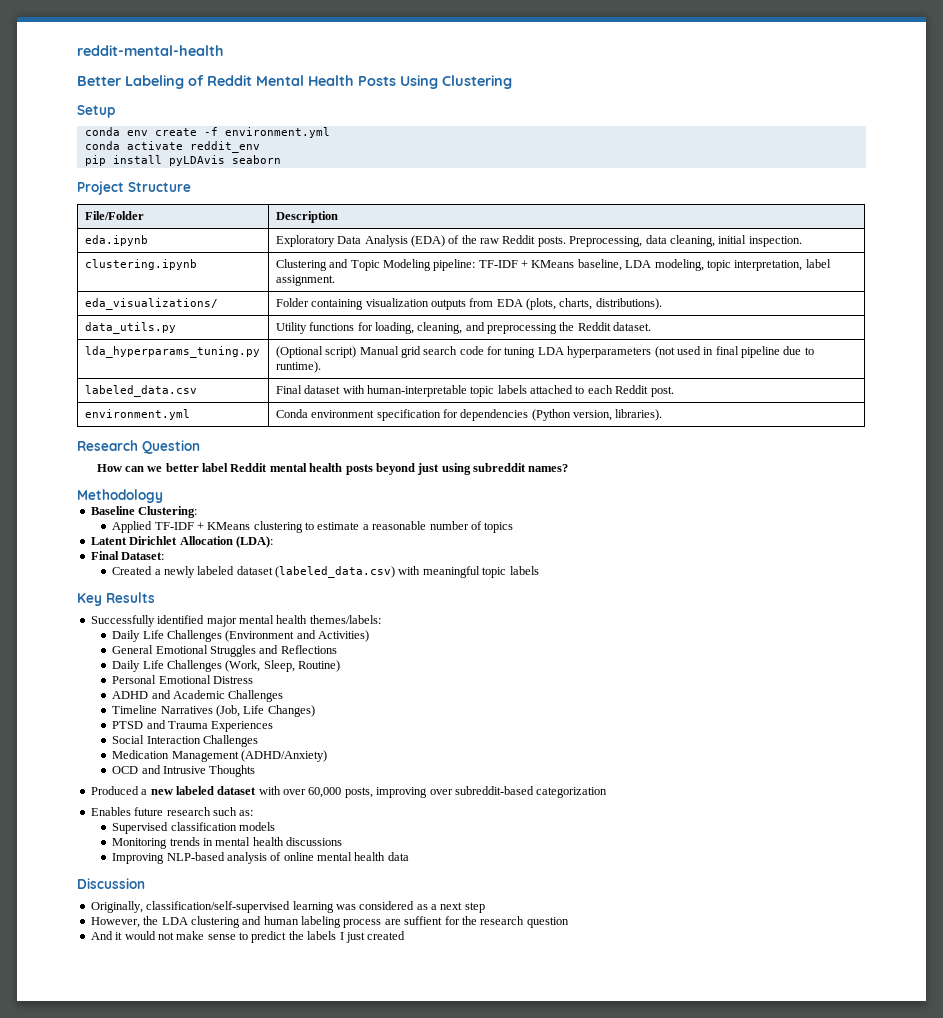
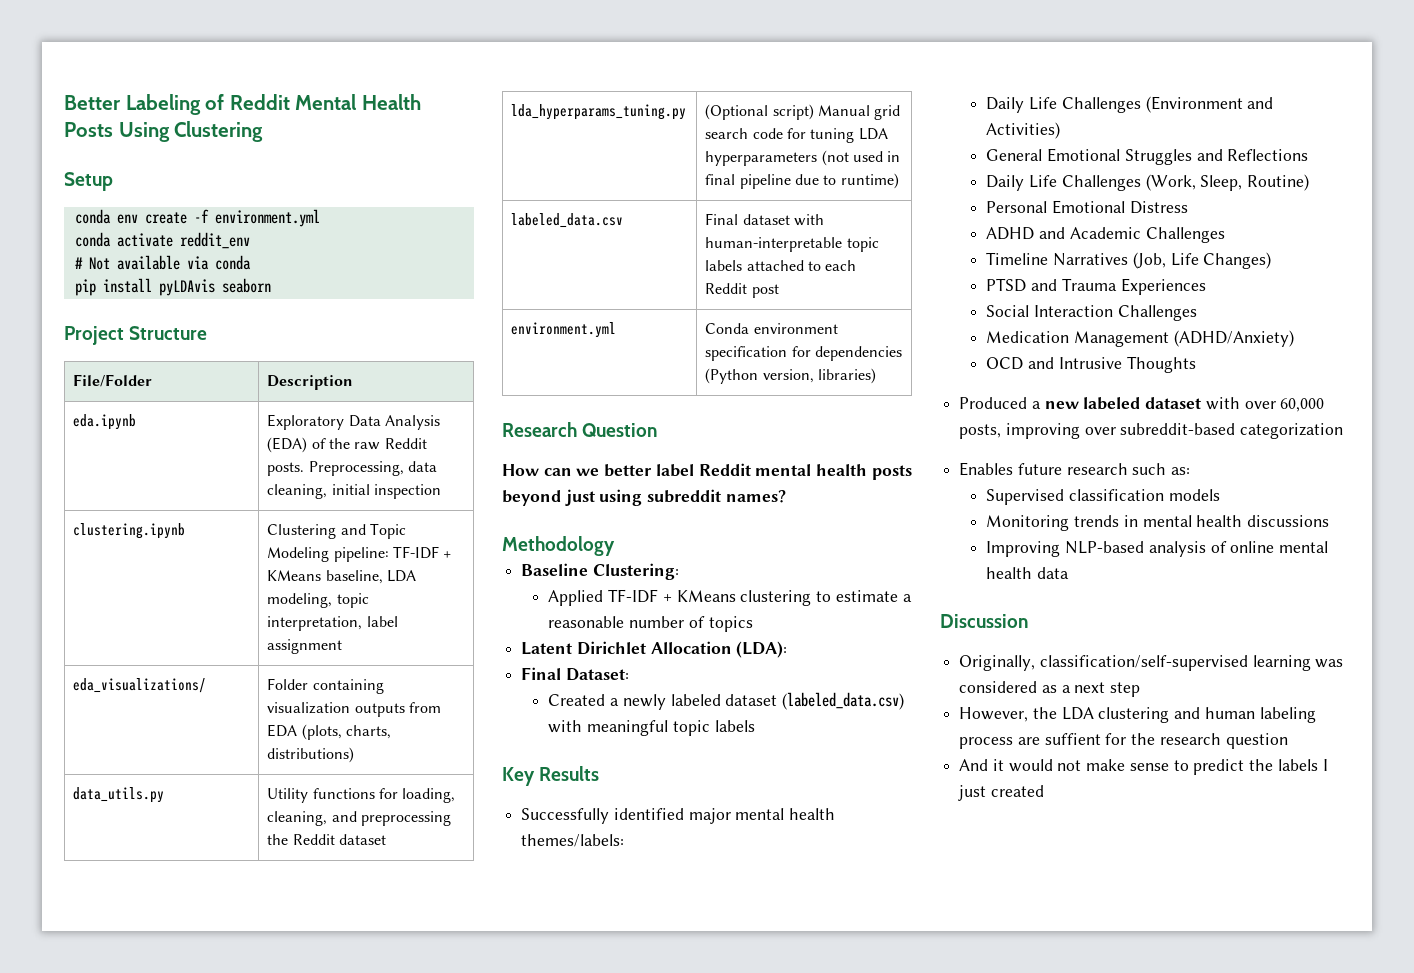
[77,45,224,56] reddit-mental-health // -> (64, 102) none
(260, 147) none -> [74,255,251,270] // # Not available via conda
[748,236,802,247] inspection. -> [374,484,442,499] inspection
[275,275,335,286] assignment. -> [267,639,343,654] assignment
[595,298,662,310] distributions). -> [267,747,355,763] distributions)
[613,322,652,331] dataset. -> [339,834,387,845] dataset
[275,361,321,373] runtime). -> [840,173,899,189] runtime)
[650,386,674,397] post. -> [751,284,779,298] post
[615,409,663,421] libraries). -> [818,368,877,384] libraries)

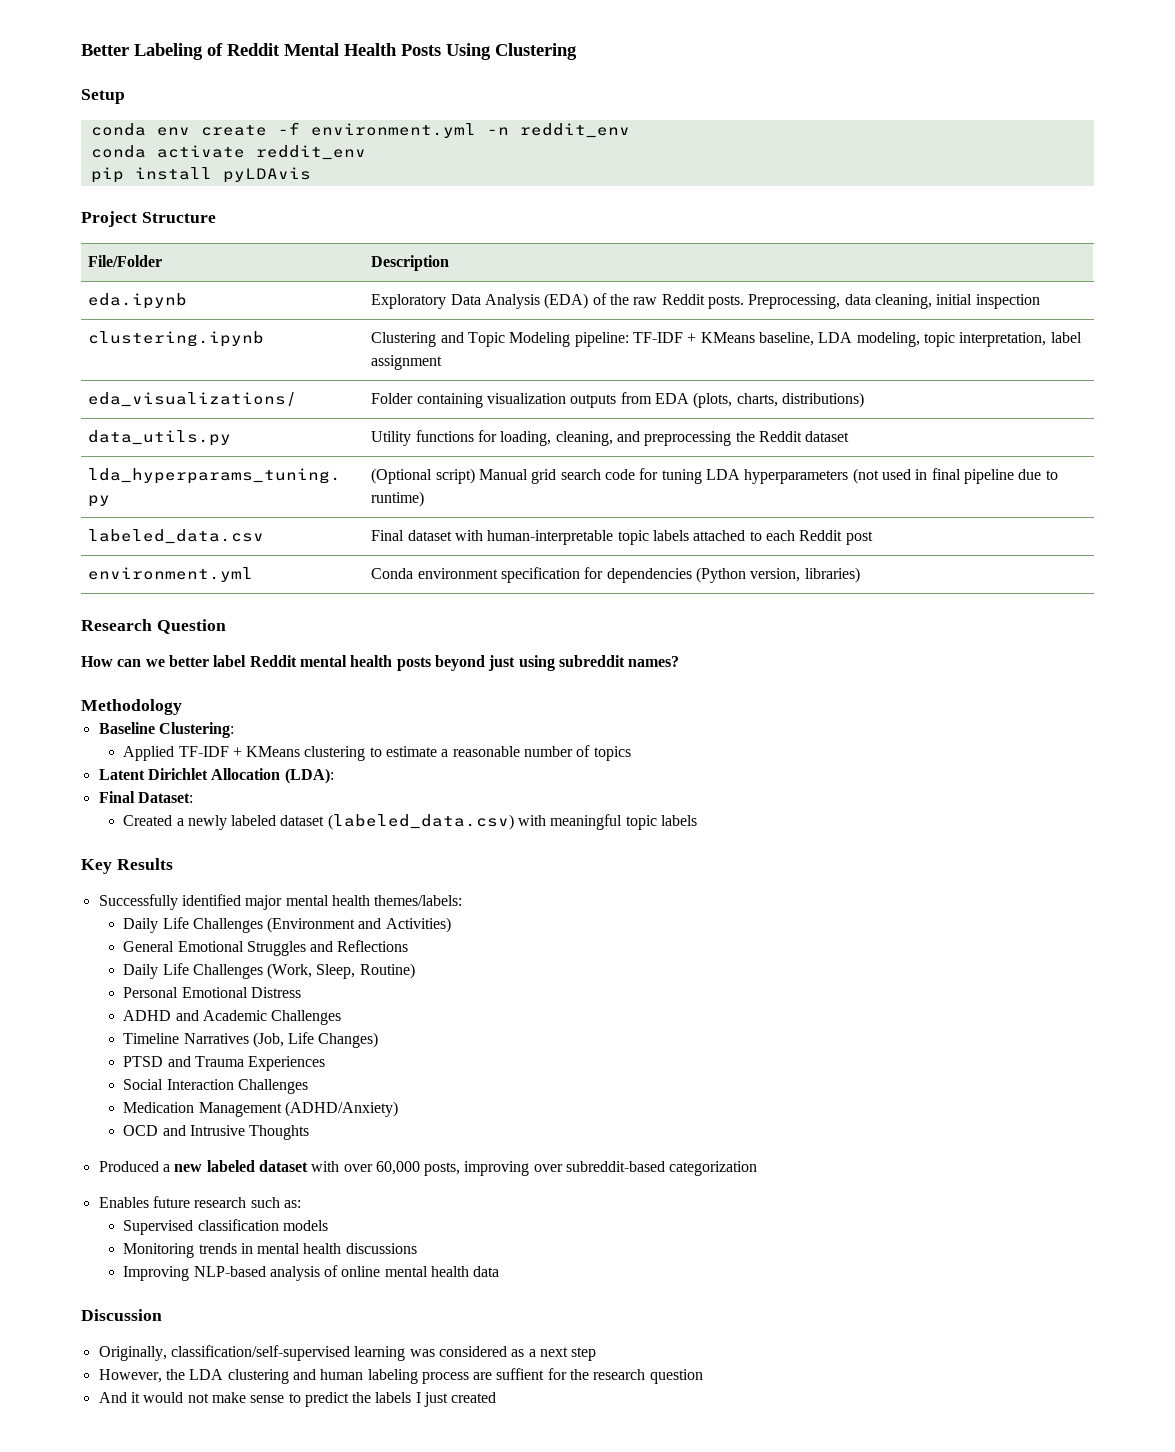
(320, 218) none -> [486,123,630,138] -n reddit_env
[74,255,251,270] // # Not available via conda -> (366, 152) none
[221,278,271,293] seaborn -> (311, 175) none

